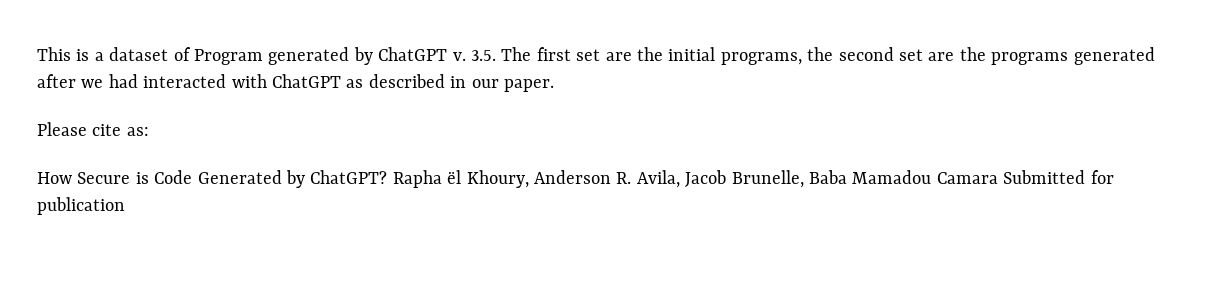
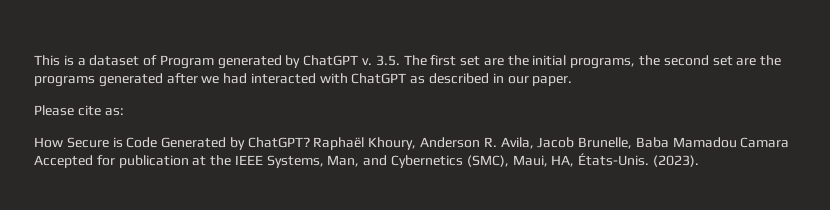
[392,170,462,188] Rapha ël -> [313,137,365,150] Raphaël
[1003,170,1086,184] Submitted -> [34,155,93,168] Accepted
(125, 206) none -> [192,153,699,168] at the IEEE Systems, Man, and Cybernetics (SMC), Maui, HA, États-Unis. (2023).

